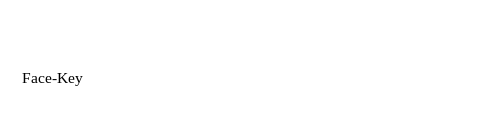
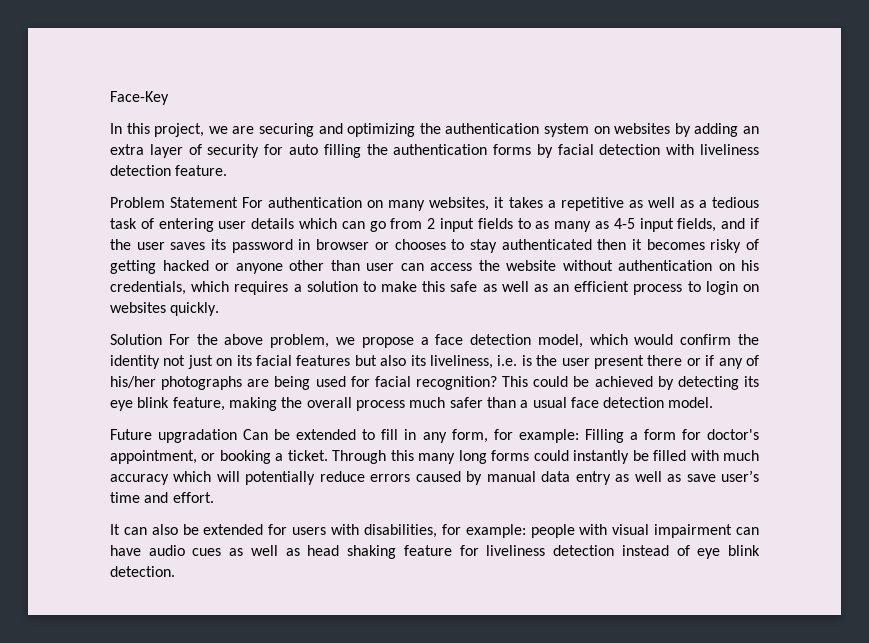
(83, 79) none -> [110,123,760,137] [110,144,759,158] [110,165,228,176] [110,197,760,211] [110,218,759,232] [110,239,759,253] [110,260,759,274] [110,281,759,295] [110,302,220,316] [110,334,760,348] [110,355,759,369] [110,376,759,390] [110,397,714,411] [110,429,759,443] [110,450,760,464] [110,470,760,485] [110,492,214,503] [110,524,760,538] [110,545,761,559] [110,566,175,577] // In this project, we are securing and optimizing the authentication system on websites by adding an extra layer of security for auto filling the authentication forms by facial detection with liveliness detection feature. // Problem Statement For authentication on many websites, it takes a repetitive as well as a tedious task of entering user details which can go from 2 input fields to as many as 4-5 input fields, and if the user saves its password in browser or chooses to stay authenticated then it becomes risky of getting hacked or anyone other than user can access the website without authentication on his credentials, which requires a solution to make this safe as well as an efficient process to login on websites quickly. // Solution For the above problem, we propose a face detection model, which would confirm the identity not just on its facial features but also its liveliness, i.e. is the user present there or if any of his/her photographs are being used for facial recognition? This could be achieved by detecting its eye blink feature, making the overall process much safer than a usual face detection model. // Future upgradation Can be extended to fill in any form, for example: Filling a form for doctor's appointment, or booking a ticket. Through this many long forms could instantly be filled with much accuracy which will potentially reduce errors caused by manual data entry as well as save user’s time and effort. // It can also be extended for users with disabilities, for example: people with visual impairment can have audio cues as well as head shaking feature for liveliness detection instead of eye blink detection.

